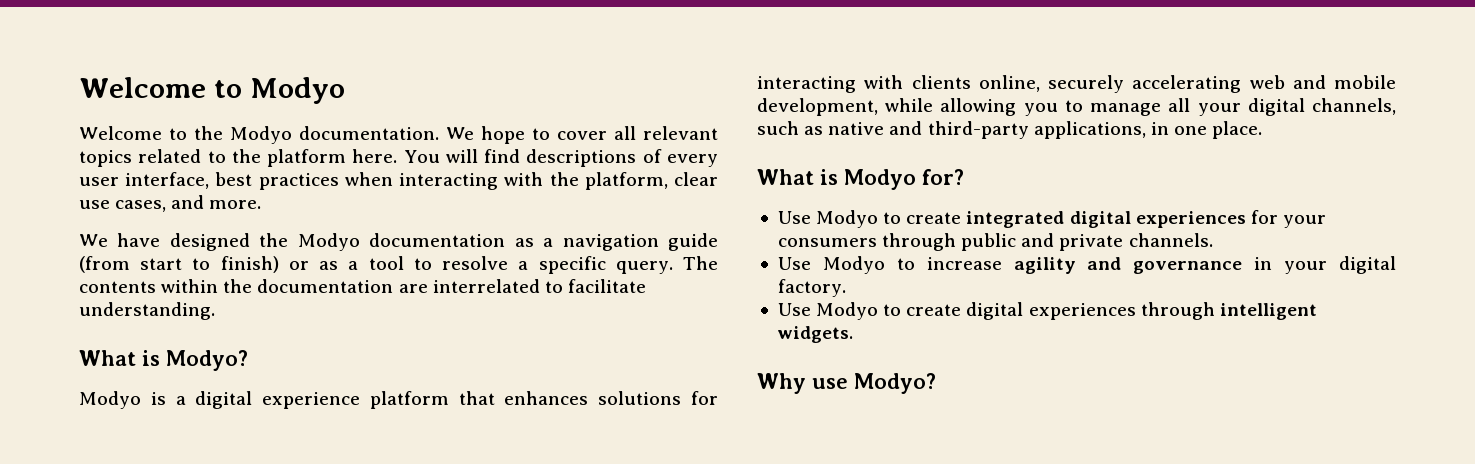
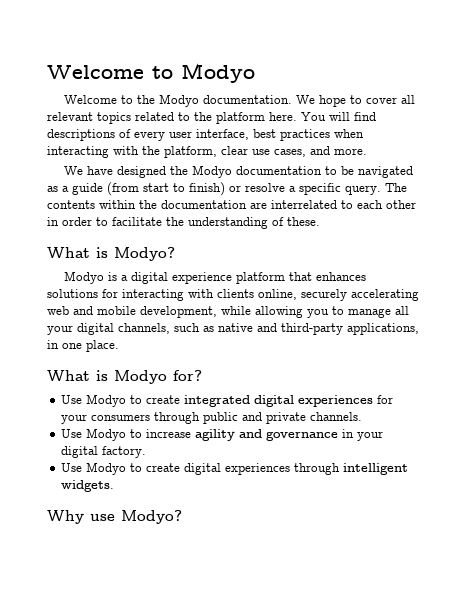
[514,234,659,251] as a navigation -> [325,166,414,178] [47,186,69,192] to be navigated as a
[319,256,432,270] as a tool to -> (241, 188) none
[567,279,646,293] [79,302,215,320] facilitate understanding. -> [357,200,416,209] [47,217,320,229] each other in order to facilitate the understanding of these.

